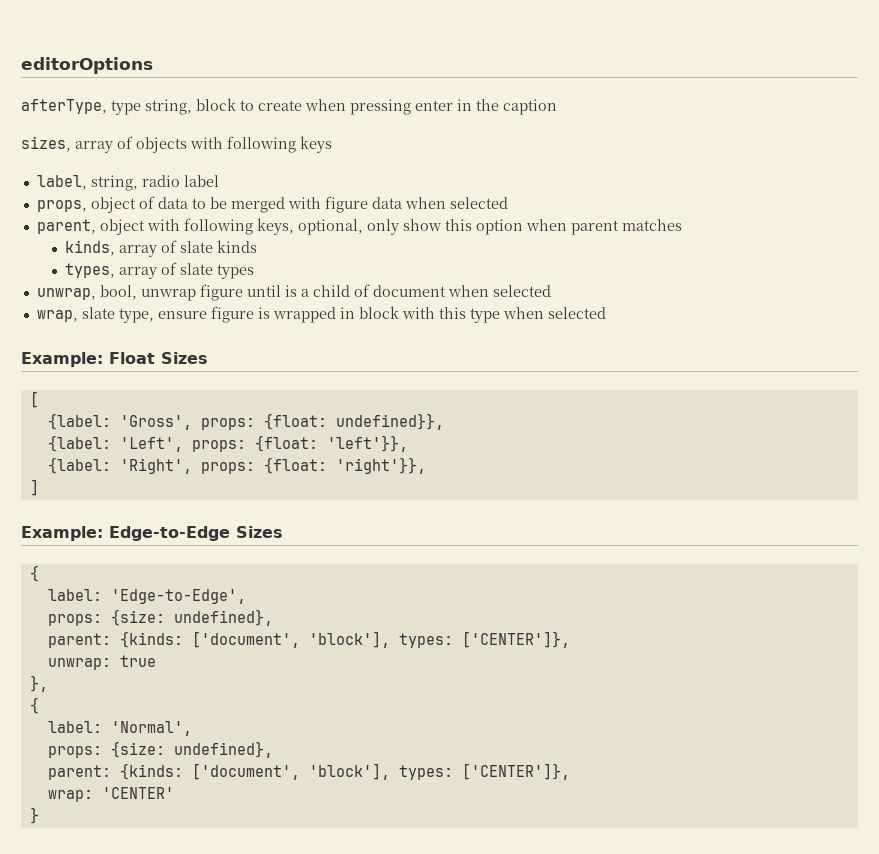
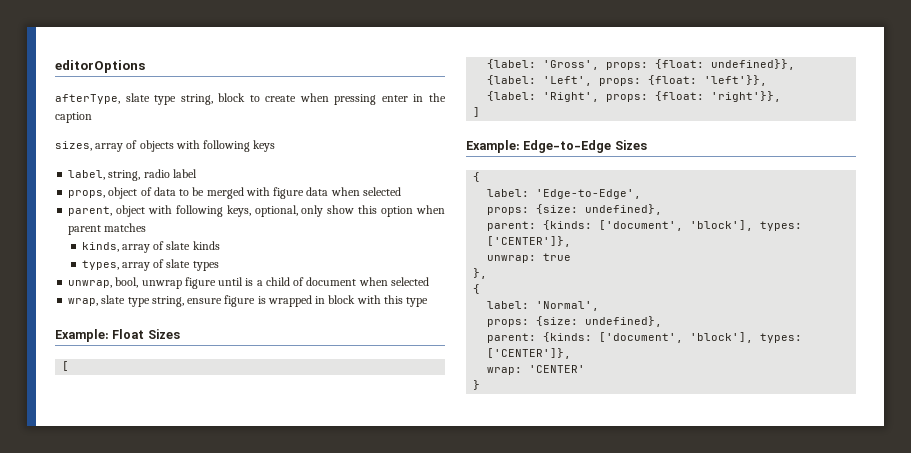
(107, 106) none -> [125,93,150,102] slate
[118,308,154,323] type, -> [127,296,184,307] type string,
[502,307,606,319] when selected -> (429, 302) none

